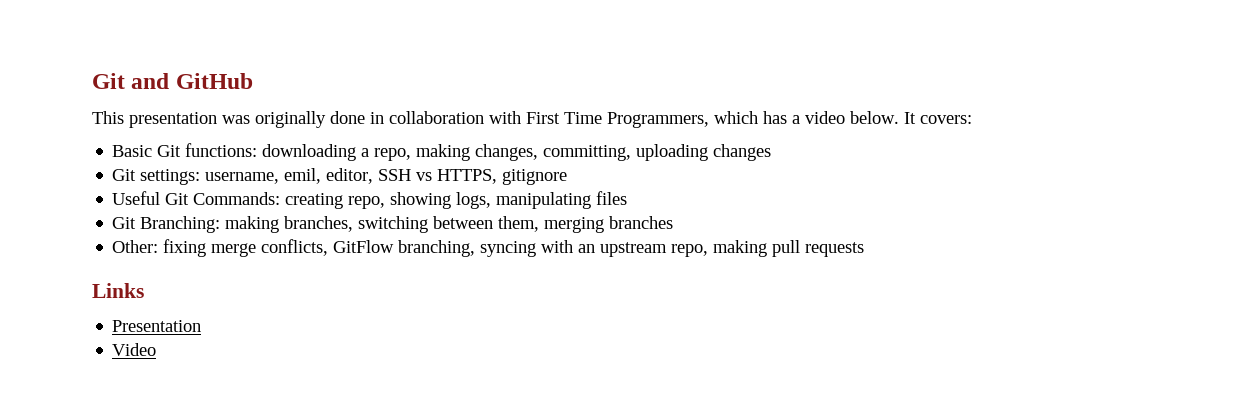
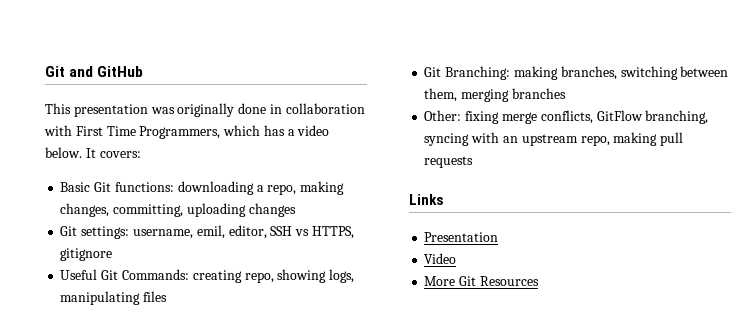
(157, 349) none -> [424,276,539,286] // More Git Resources

